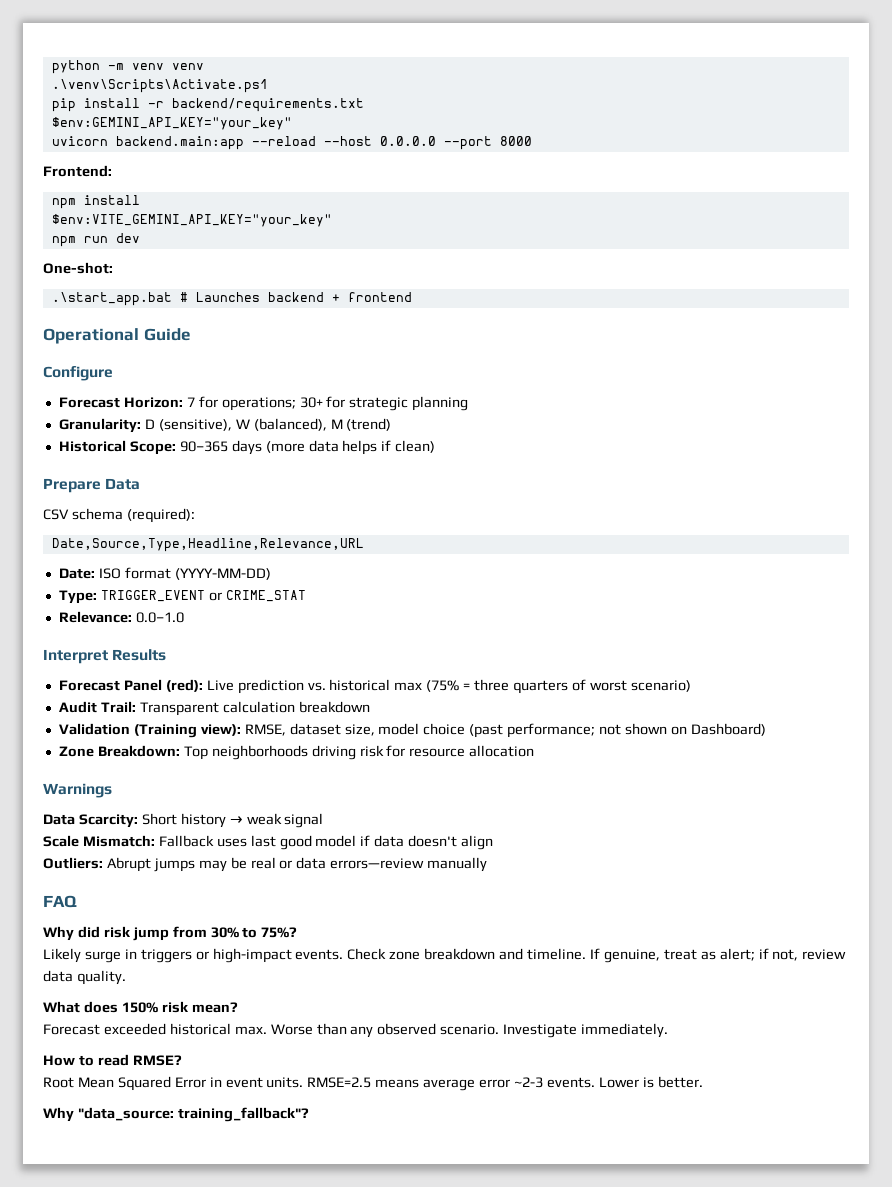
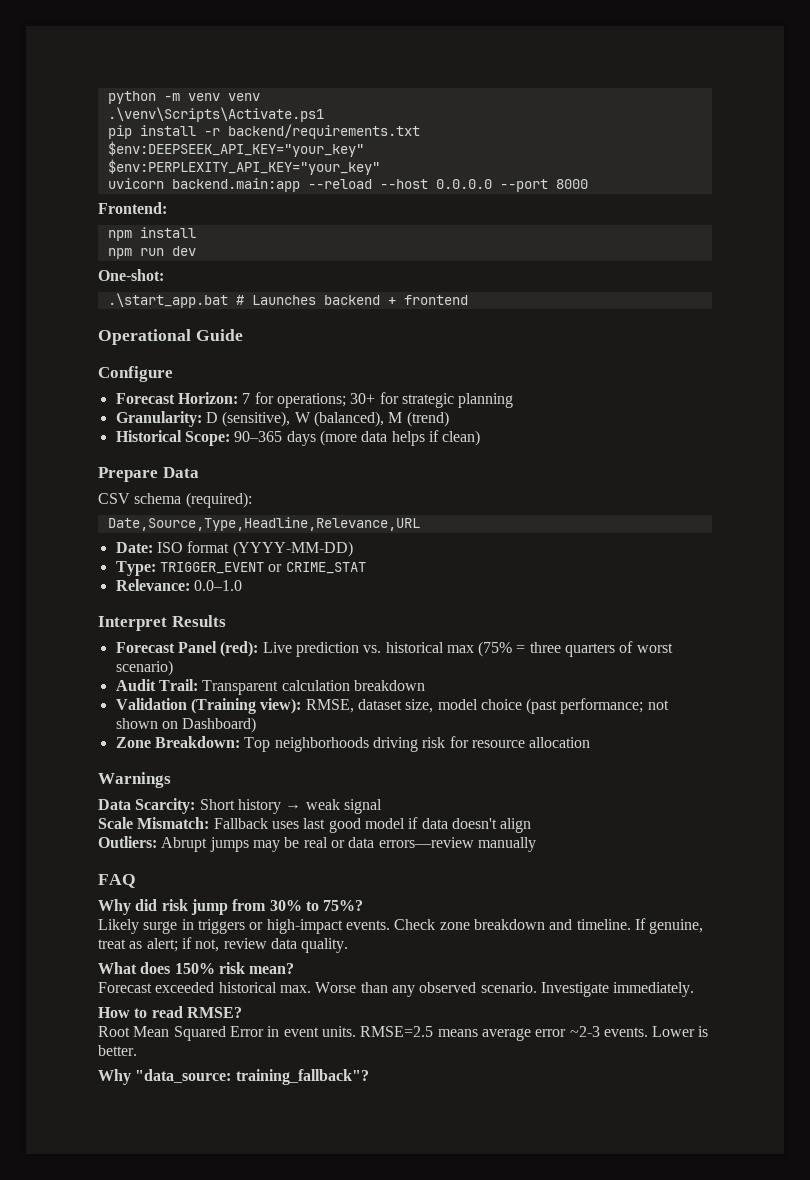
[51,117,292,130] $env:GEMINI_API_KEY="your_key" -> [107,141,364,157] [107,159,380,175] $env:DEEPSEEK_API_KEY="your_key" // $env:PERPLEXITY_API_KEY="your_key"
[51,214,332,227] // $env:VITE_GEMINI_API_KEY="your_key" -> (196, 232) none

